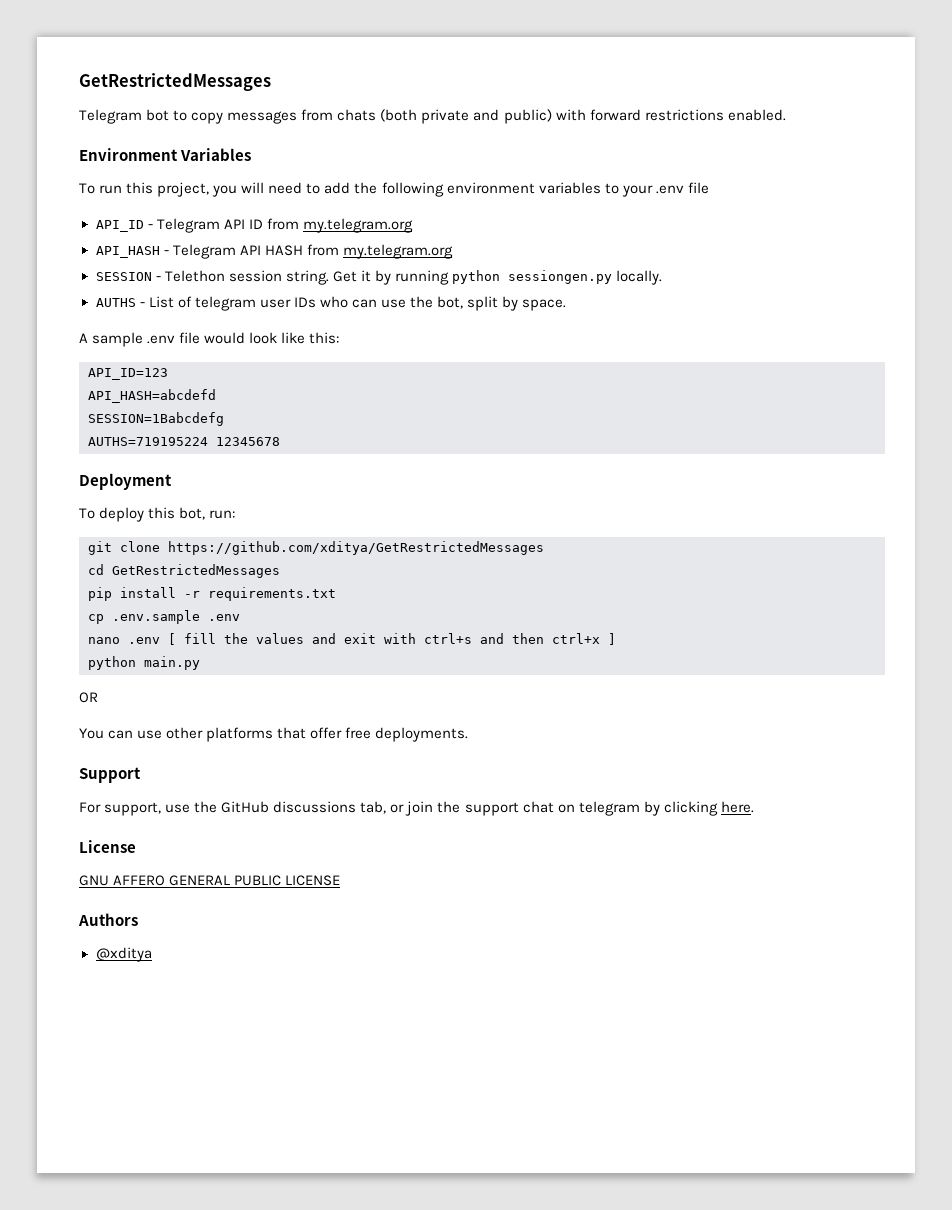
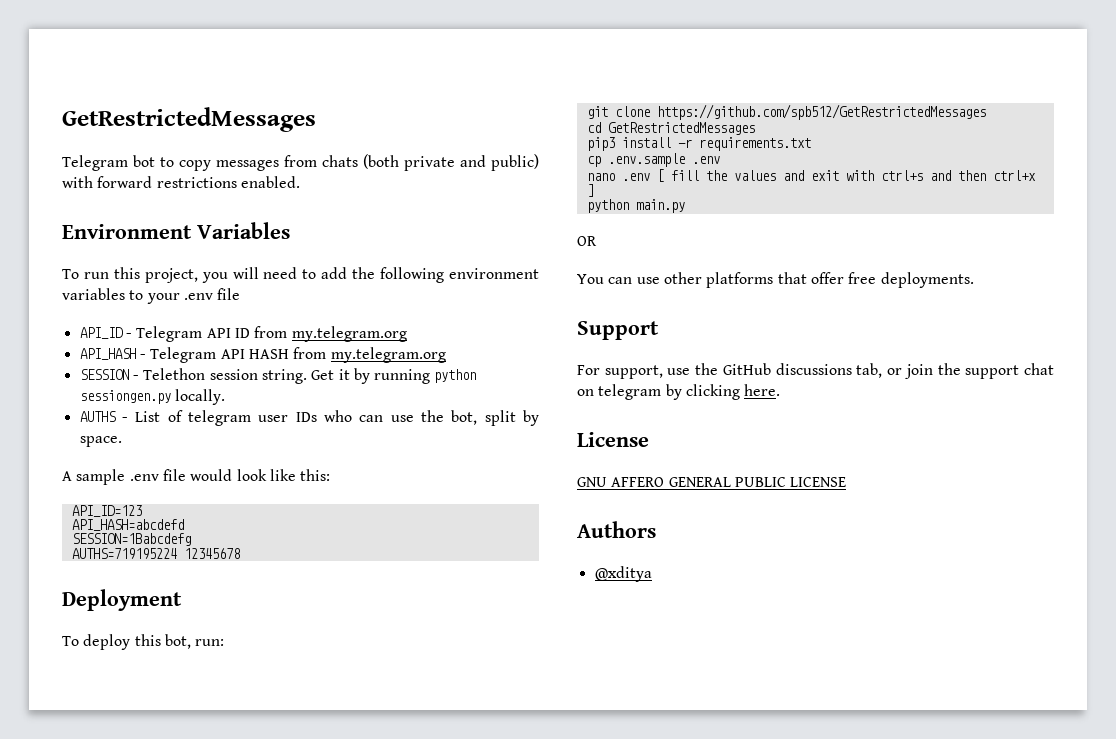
[168,541,544,555] https://github.com/xditya/GetRestrictedMessages -> [656,104,986,120] https://github.com/spb512/GetRestrictedMessages
[88,587,112,601] pip -> [586,137,615,151] pip3

